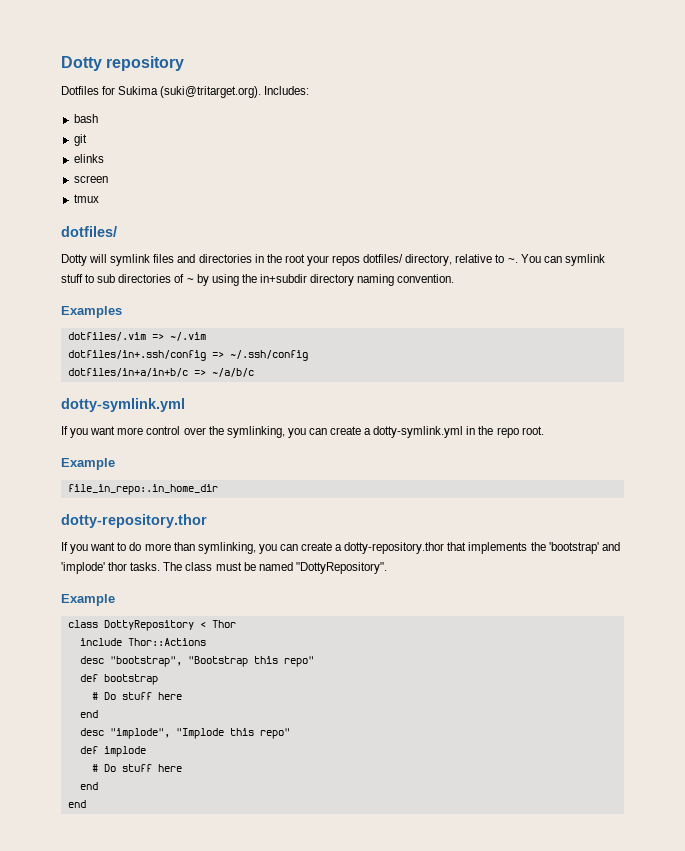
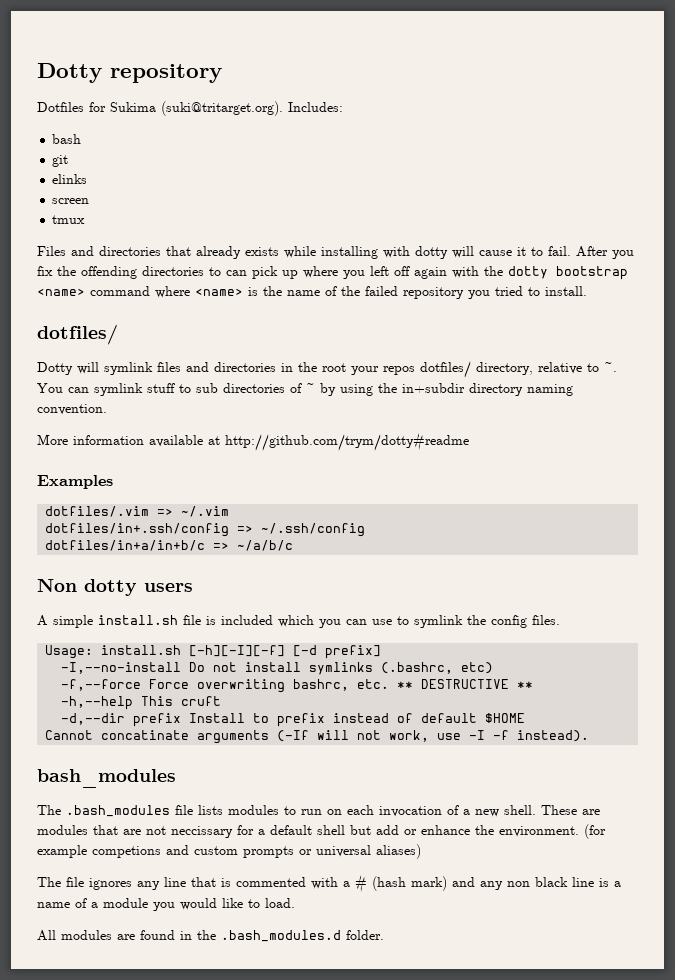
(99, 198) none -> [37,246,634,259] [37,266,628,280] [37,286,587,299] // Files and directories that already exists while installing with dotty will cause it to fail. After you fix the offending directories to can pick up where you left off again with the dotty bootstrap <name> command where <name> is the name of the failed repository you tried to install.
(455, 278) none -> [37,433,469,451] // More information available at http://github.com/trym/dotty#readme
[61,398,185,412] [61,426,544,438] [61,458,115,470] [67,484,218,495] [61,514,207,528] [61,542,620,554] [61,562,387,574] [61,594,115,606] [67,620,236,631] [79,638,206,646] [79,656,314,667] [79,674,158,685] [91,692,182,700] [79,710,98,718] [79,728,290,739] [79,746,146,757] [91,764,182,772] [79,782,98,790] [67,800,86,808] dotty-symlink.yml // If you want more control over the symlinking, you can create a dotty-symlink.yml in the repo root. // Example // file_in_repo:.in_home_dir // dotty-repository.thor // If you want to do more than symlinking, you can create a dotty-repository.thor that implements the 'bootstrap' and 'implode' thor tasks. The class must be named "DottyRepository". // Example // class DottyRepository < Thor // include Thor::Actions // desc "bootstrap", "Bootstrap this repo" // def bootstrap // # Do stuff here // end // desc "implode", "Implode this repo" // def implode // # Do stuff here // end // end -> [37,579,193,596] [37,615,560,628] [45,645,382,659] [61,662,494,675] [61,679,534,693] [61,696,222,710] [61,713,526,727] [45,730,590,744] [37,769,176,788] [37,805,600,817] [37,824,606,839] [37,844,421,859] [37,875,621,893] [37,898,295,911] [37,930,384,942] Non dotty users // A simple install.sh file is included which you can use to symlink the config files. // Usage: install.sh [-h][-I][-f] [-d prefix] // -I,--no-install Do not install symlinks (.bashrc, etc) // -f,--force Force overwriting bashrc, etc. ** DESTRUCTIVE ** // -h,--help This cruft // -d,--dir prefix Install to prefix instead of default $HOME // Cannot concatinate arguments (-If will not work, use -I -f instead). // bash_modules // The .bash_modules file lists modules to run on each invocation of a new shell. These are modules that are not neccissary for a default shell but add or enhance the environment. (for example competions and custom prompts or universal aliases) // The file ignores any line that is commented with a # (hash mark) and any non black line is a name of a module you would like to load. // All modules are found in the .bash_modules.d folder.

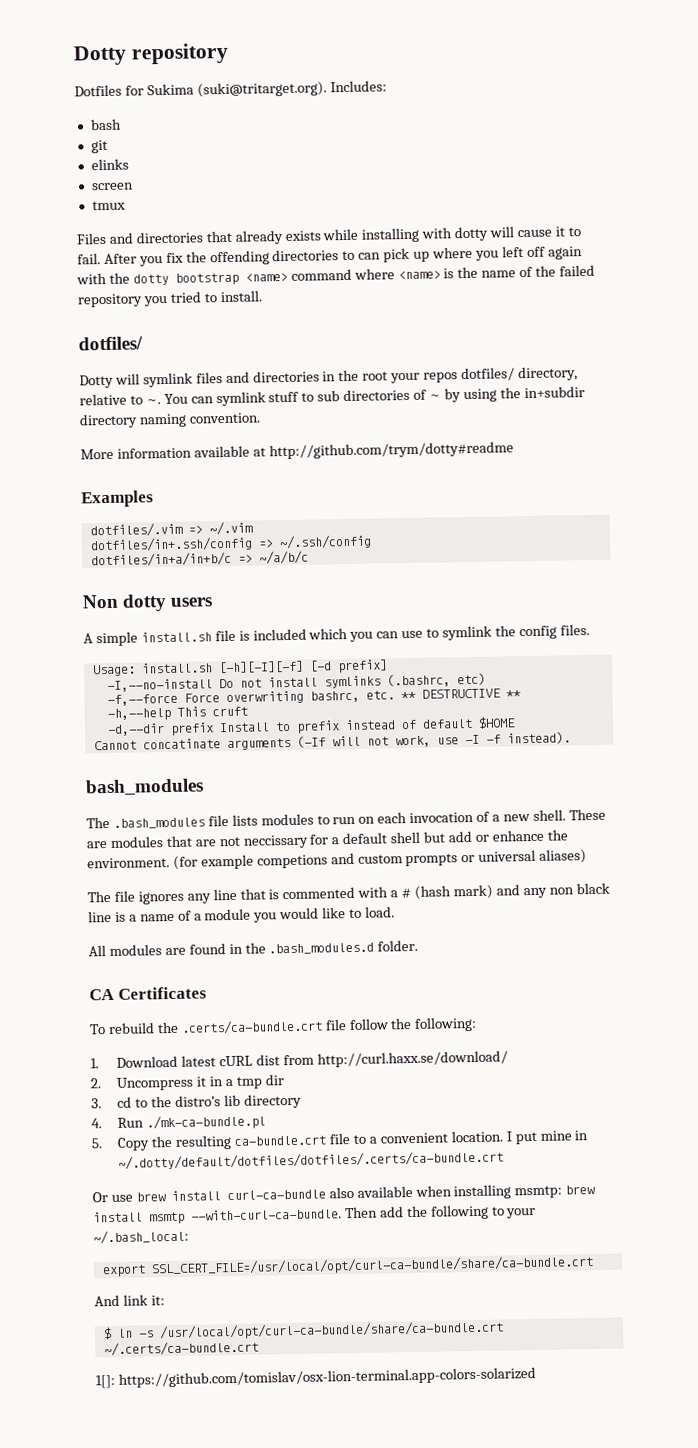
(384, 935) none -> [89,986,207,1001] [89,1016,478,1035] [90,1050,509,1069] [90,1074,285,1091] [91,1093,303,1109] [91,1114,267,1131] [91,1130,589,1151] [118,1150,505,1170] [92,1184,596,1203] [93,1204,537,1225] [93,1229,189,1245] [101,1255,594,1278] [94,1294,165,1307] [102,1320,504,1341] [103,1340,259,1357] [95,1366,536,1389] // CA Certificates // To rebuild the .certs/ca-bundle.crt file follow the following: // 1. Download latest cURL dist from http://curl.haxx.se/download/ // 2. Uncompress it in a tmp dir // 3. cd to the distro’s lib directory // 4. Run ./mk-ca-bundle.pl // 5. Copy the resulting ca-bundle.crt file to a convenient location. I put mine in ~/.dotty/default/dotfiles/dotfiles/.certs/ca-bundle.crt // Or use brew install curl-ca-bundle also available when installing msmtp: brew install msmtp --with-curl-ca-bundle. Then add the following to your ~/.bash_local: // export SSL_CERT_FILE=/usr/local/opt/curl-ca-bundle/share/ca-bundle.crt // And link it: // $ ln -s /usr/local/opt/curl-ca-bundle/share/ca-bundle.crt ~/.certs/ca-bundle.crt // 1[]: https://github.com/tomislav/osx-lion-terminal.app-colors-solarized

